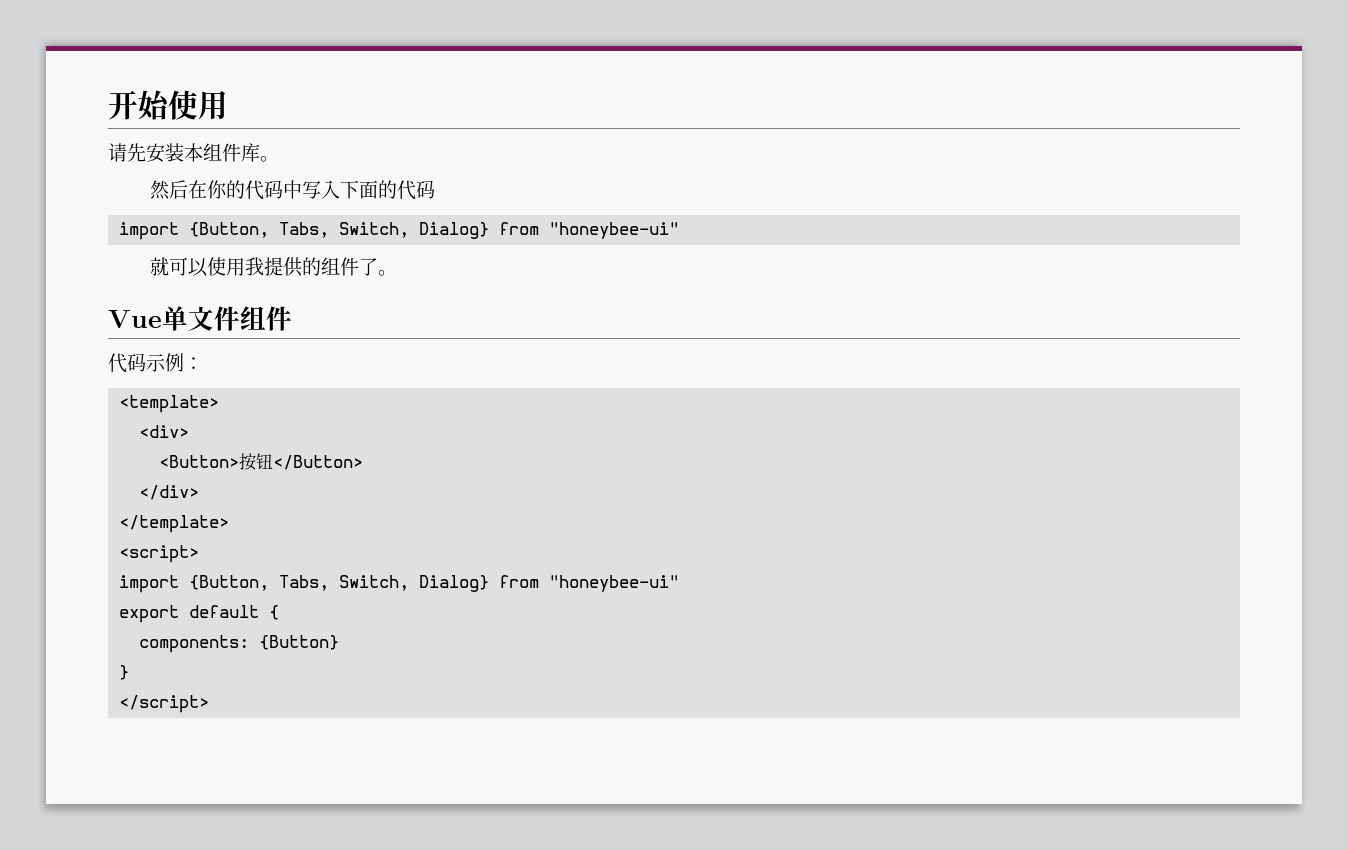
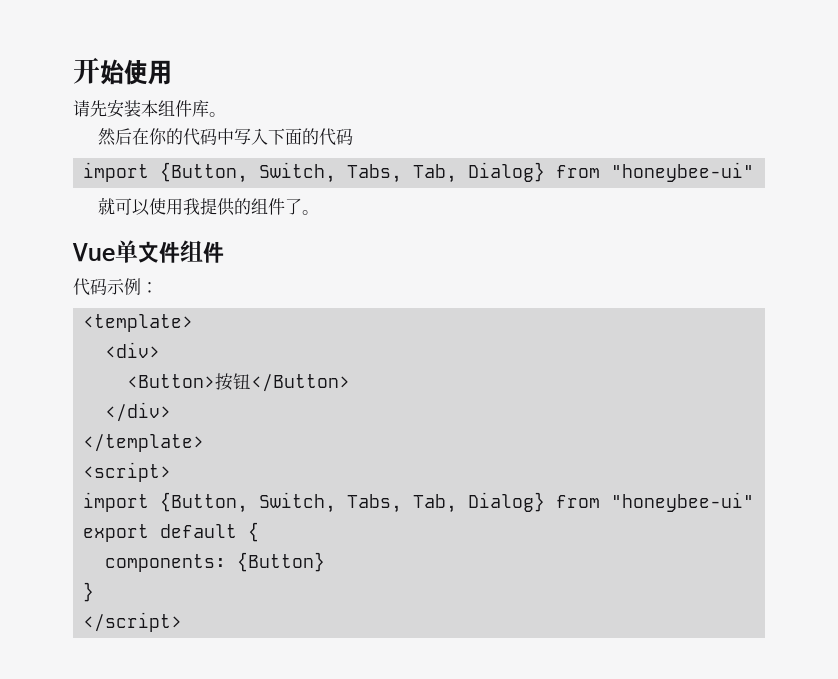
[279,222,410,238] Tabs, Switch, -> [259,162,458,183] Switch, Tabs, Tab,
[279,575,410,591] Tabs, Switch, -> [259,492,458,513] Switch, Tabs, Tab,

